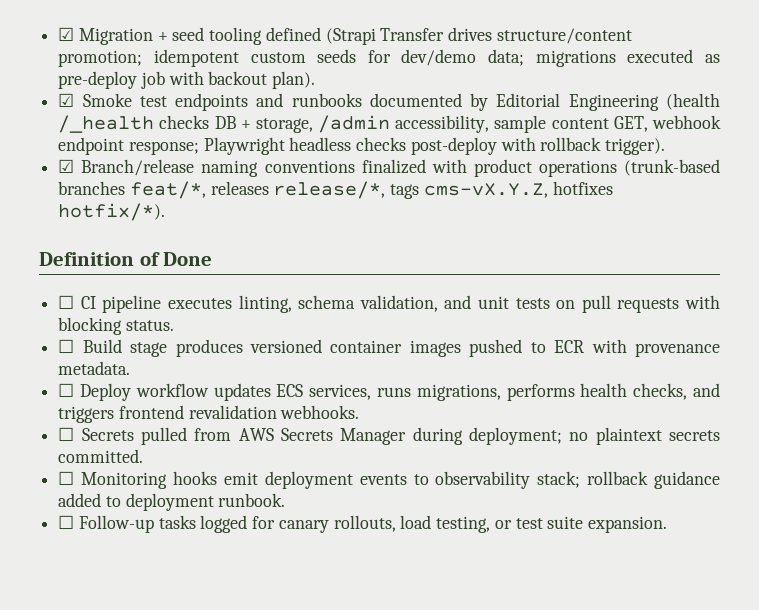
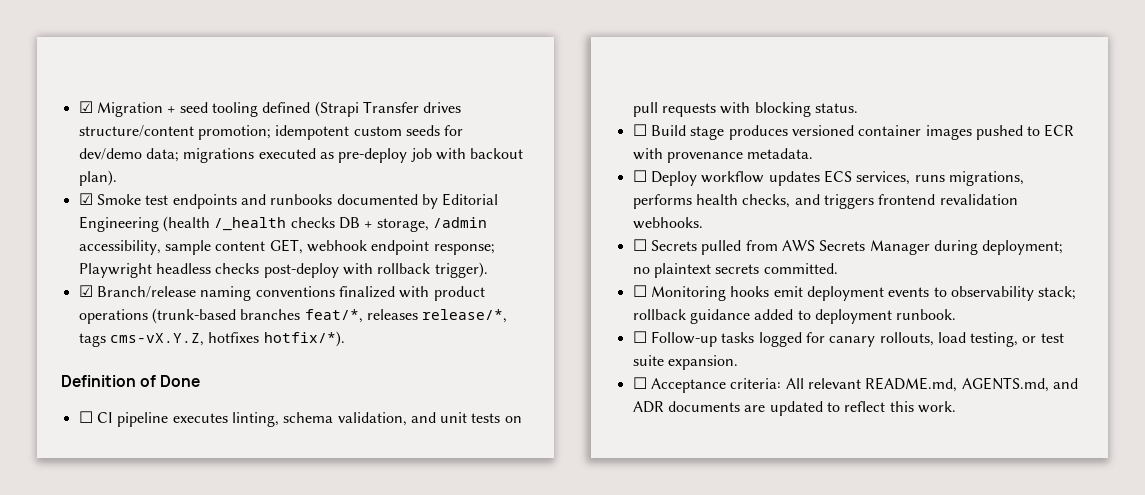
(667, 524) none -> [632,377,1078,393] [632,401,956,416] // ☐ Acceptance criteria: All relevant README.md, AGENTS.md, and ADR documents are updated to reflect this work.

